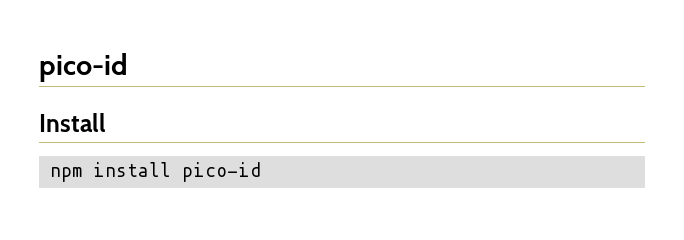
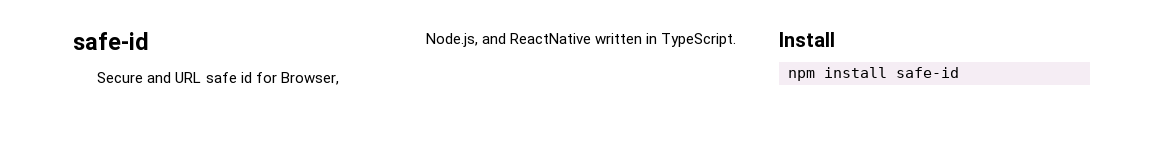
[39,53,128,82] pico-id -> [73,32,149,50] [97,72,339,85] [426,33,737,47] safe-id // Secure and URL safe id for Browser, Node.js, and ReactNative written in TypeScript.
[182,162,262,182] pico-id -> [896,67,959,78] safe-id

